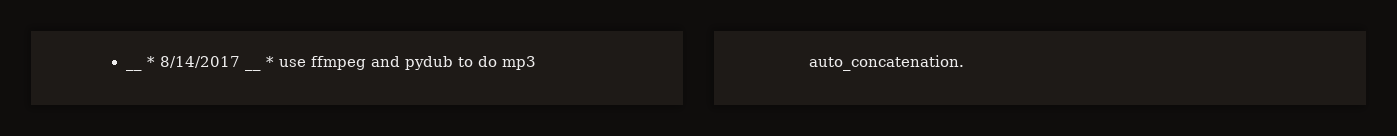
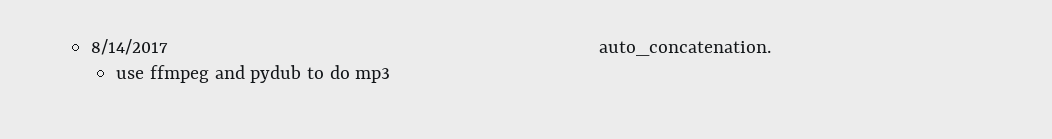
[125,67,142,71] [146,56,155,67] __ * -> (91, 47) none
[244,67,261,71] [265,56,274,67] __ * -> (169, 47) //

